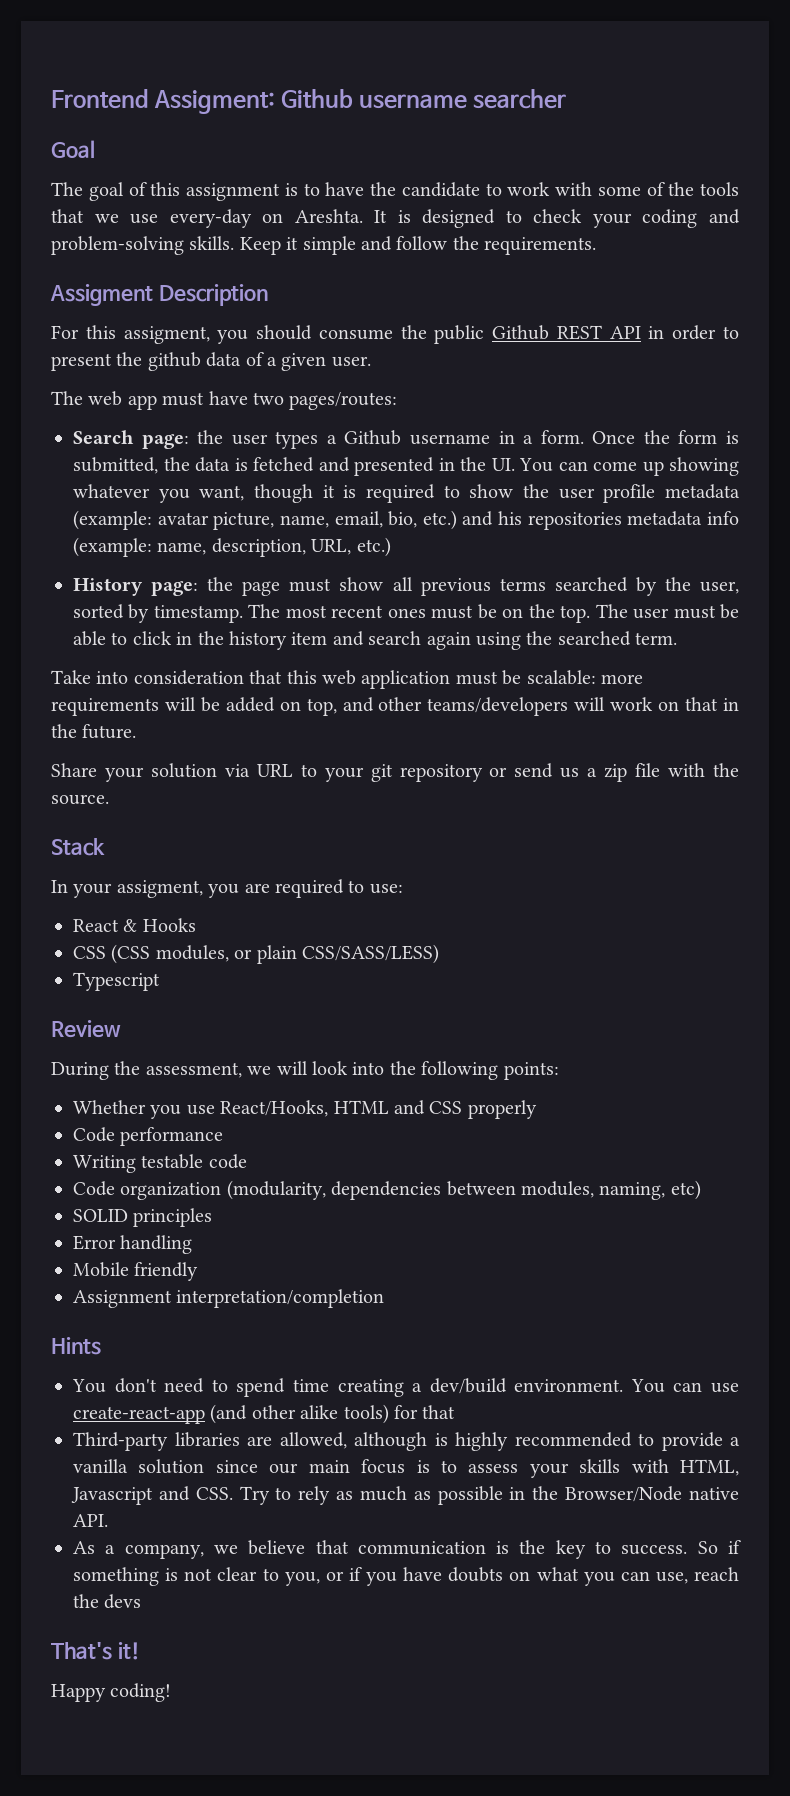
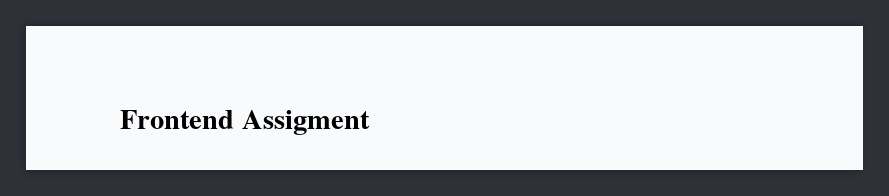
[154,89,567,114] [51,140,95,158] [51,182,739,201] [51,209,741,228] [51,236,597,255] [50,284,268,306] [51,325,739,344] [51,352,371,371] [51,391,398,410] [73,430,739,449] [73,457,739,476] [73,484,741,503] [73,510,739,530] [73,537,391,557] [73,577,740,596] [73,604,739,623] [73,631,678,650] [51,670,643,689] [51,697,739,716] [51,724,137,739] [51,763,739,782] [51,794,109,805] [51,838,105,856] [51,879,403,898] [73,918,196,932] [73,944,439,964] [73,972,160,991] [51,1020,121,1038] [51,1061,559,1080] [73,1100,537,1119] [73,1127,224,1146] [73,1154,247,1173] [73,1180,701,1200] [73,1208,213,1227] [73,1235,193,1254] [73,1262,199,1281] [73,1289,385,1308] [51,1337,101,1355] [72,1378,740,1397] [73,1404,456,1424] [73,1432,740,1451] [73,1459,740,1478] [71,1486,739,1505] [73,1514,108,1527] [73,1540,741,1559] [73,1567,739,1586] [73,1594,142,1609] [51,1642,140,1660] [51,1683,172,1702] Assigment: Github username searcher // Goal // The goal of this assignment is to have the candidate to work with some of the tools that we use every-day on Areshta. It is designed to check your coding and problem-solving skills. Keep it simple and follow the requirements. // Assigment Description // For this assigment, you should consume the public Github REST API in order to present the github data of a given user. // The web app must have two pages/routes: // Search page: the user types a Github username in a form. Once the form is submitted, the data is fetched and presented in the UI. You can come up showing whatever you want, though it is required to show the user profile metadata (example: avatar picture, name, email, bio, etc.) and his repositories metadata info (example: name, description, URL, etc.) // History page: the page must show all previous terms searched by the user, sorted by timestamp. The most recent ones must be on the top. The user must be able to click in the history item and search again using the searched term. // Take into consideration that this web application must be scalable: more requirements will be added on top, and other teams/developers will work on that in the future. // Share your solution via URL to your git repository or send us a zip file with the source. // Stack // In your assigment, you are required to use: // React & Hooks // CSS (CSS modules, or plain CSS/SASS/LESS) // Typescript // Review // During the assessment, we will look into the following points: // Whether you use React/Hooks, HTML and CSS properly // Code performance // Writing testable code // Code organization (modularity, dependencies between modules, naming, etc) // SOLID principles // Error handling // Mobile friendly // Assignment interpretation/completion // Hints // You don't need to spend time creating a dev/build environment. You can use create-react-app (and other alike tools) for that // Third-party libraries are allowed, although is highly recommended to provide a vanilla solution since our main focus is to assess your skills with HTML, Javascript and CSS. Try to rely as much as possible in the Browser/Node native API. // As a company, we believe that communication is the key to success. So if something is not clear to you, or if you have doubts on what you can use, reach the devs // That's it! // Happy coding! -> [241,110,370,135] Assigment

